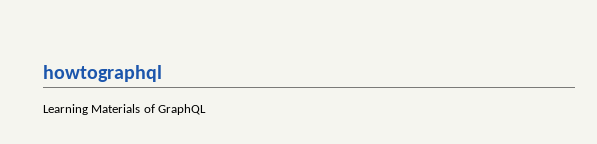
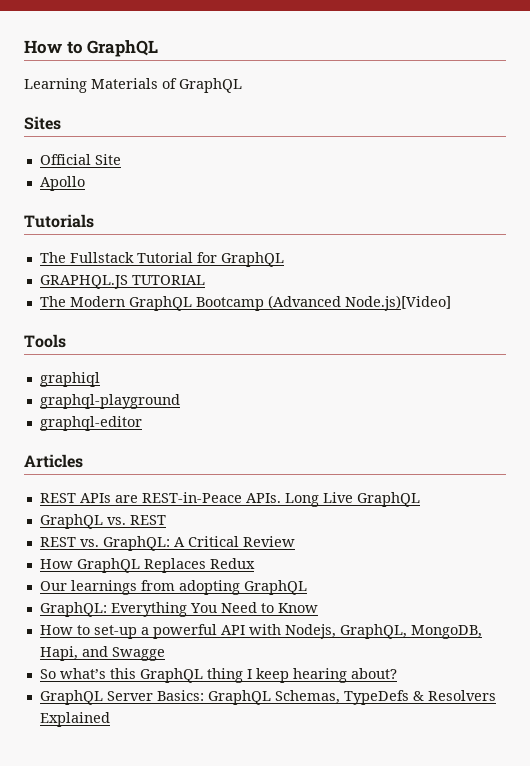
[43,65,162,82] howtographql -> [24,40,159,57] How to GraphQL
(207, 109) none -> [24,116,61,130] [39,154,121,165] [39,176,85,191] [24,214,94,228] [39,252,284,267] [39,275,205,289] [39,295,451,311] [24,334,66,348] [39,372,100,387] [39,394,180,409] [39,416,142,431] [24,454,83,468] [39,492,420,507] [39,514,166,529] [39,536,295,551] [39,558,255,573] [39,580,307,595] [39,602,318,617] [39,624,482,639] [39,646,165,661] [39,668,397,683] [39,690,496,705] [39,712,110,727] // Sites // Official Site // Apollo // Tutorials // The Fullstack Tutorial for GraphQL // GRAPHQL.JS TUTORIAL // The Modern GraphQL Bootcamp (Advanced Node.js)[Video] // Tools // graphiql // graphql-playground // graphql-editor // Articles // REST APIs are REST-in-Peace APIs. Long Live GraphQL // GraphQL vs. REST // REST vs. GraphQL: A Critical Review // How GraphQL Replaces Redux // Our learnings from adopting GraphQL // GraphQL: Everything You Need to Know // How to set-up a powerful API with Nodejs, GraphQL, MongoDB, Hapi, and Swagge // So what’s this GraphQL thing I keep hearing about? // GraphQL Server Basics: GraphQL Schemas, TypeDefs & Resolvers Explained

